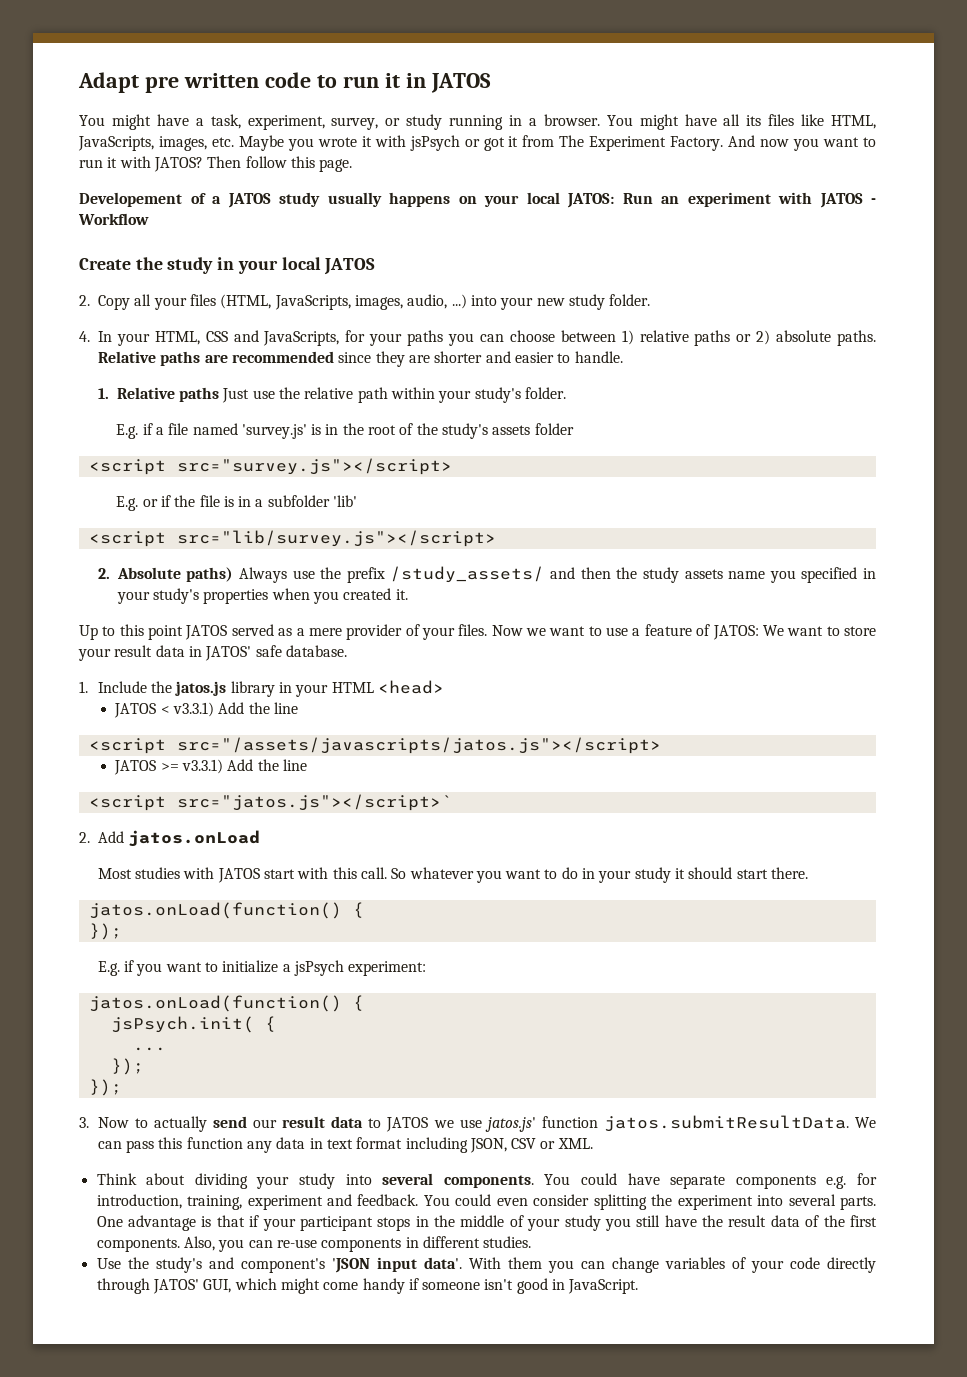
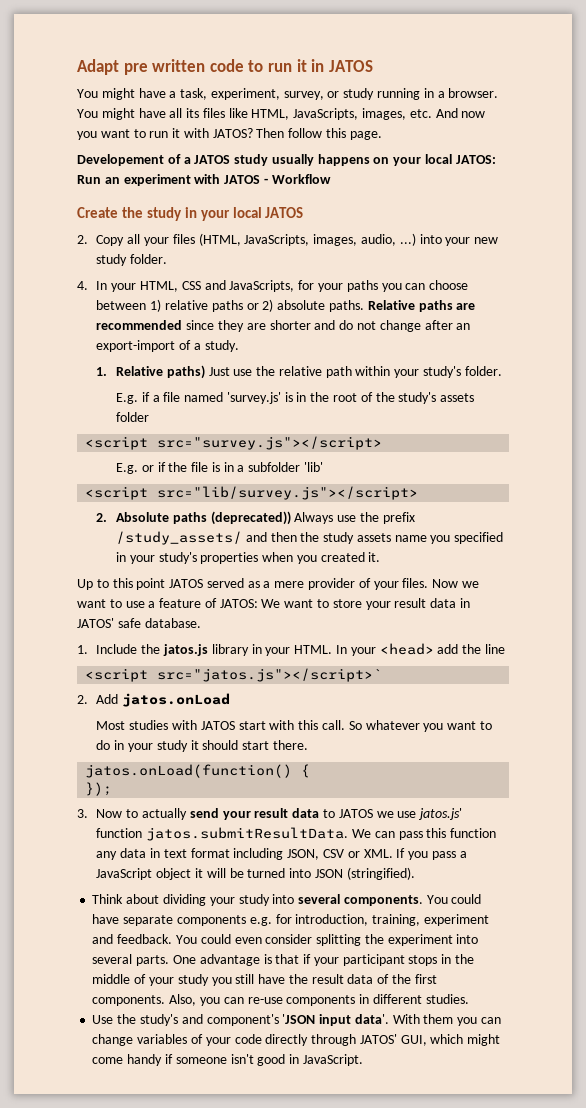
[238,135,724,151] Maybe you wrote it with jsPsych or got it from The Experiment Factory. -> (432, 113) none
[514,351,623,363] easier to handle. -> [339,320,471,332] [96,340,239,352] do not change after an export-import of a study.
[178,387,219,402] paths -> [166,365,205,379] paths)
[186,567,234,582] paths) -> [172,511,291,525] paths (deprecated))
[331,680,444,694] [114,702,298,718] [88,737,661,754] [114,759,254,775] HTML <head> // JATOS < v3.3.1) Add the line // <script src="/assets/javascripts/jatos.js"></script> // JATOS >= v3.3.1) Add -> [294,643,459,656] HTML. In your <head> add
[97,960,427,976] [88,995,364,1012] [110,1016,276,1033] [132,1047,166,1051] [110,1058,144,1075] [88,1079,122,1096] // E.g. if you want to initialize a jsPsych experiment: // jatos.onLoad(function() { // jsPsych.init( { // ... // }); // }); -> (113, 789) none
[253,1119,278,1128] our -> [222,811,251,820] your
(593, 1143) none -> [396,848,467,860] [96,867,415,880] If you pass a JavaScript object it will be turned into JSON (stringified).

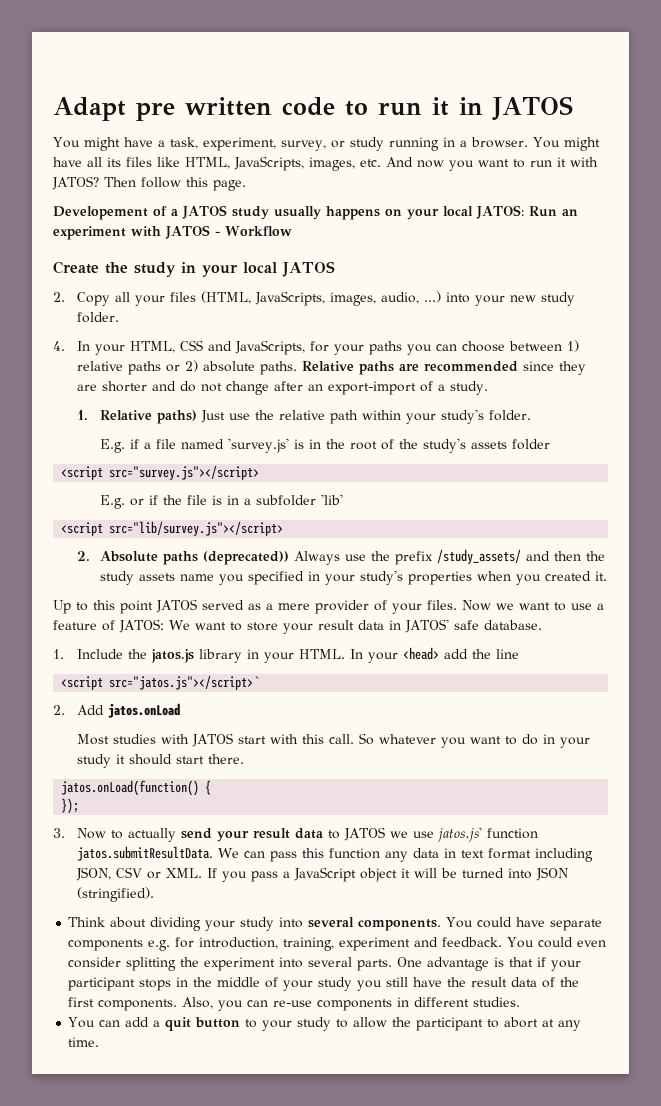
[92,1014,501,1026] [92,1034,501,1046] [92,1054,363,1066] Use the study's and component's 'JSON input data'. With them you can change variables of your code directly through JATOS' GUI, which might come handy if someone isn't good in JavaScript. -> [68,1017,582,1031] [68,1037,100,1047] You can add a quit button to your study to allow the participant to abort at any time.

